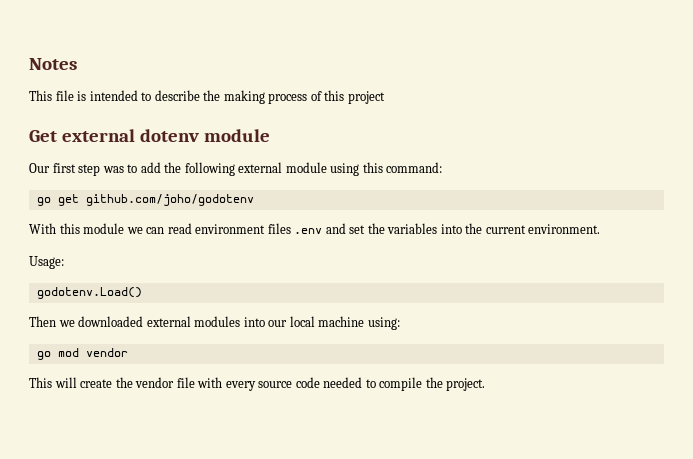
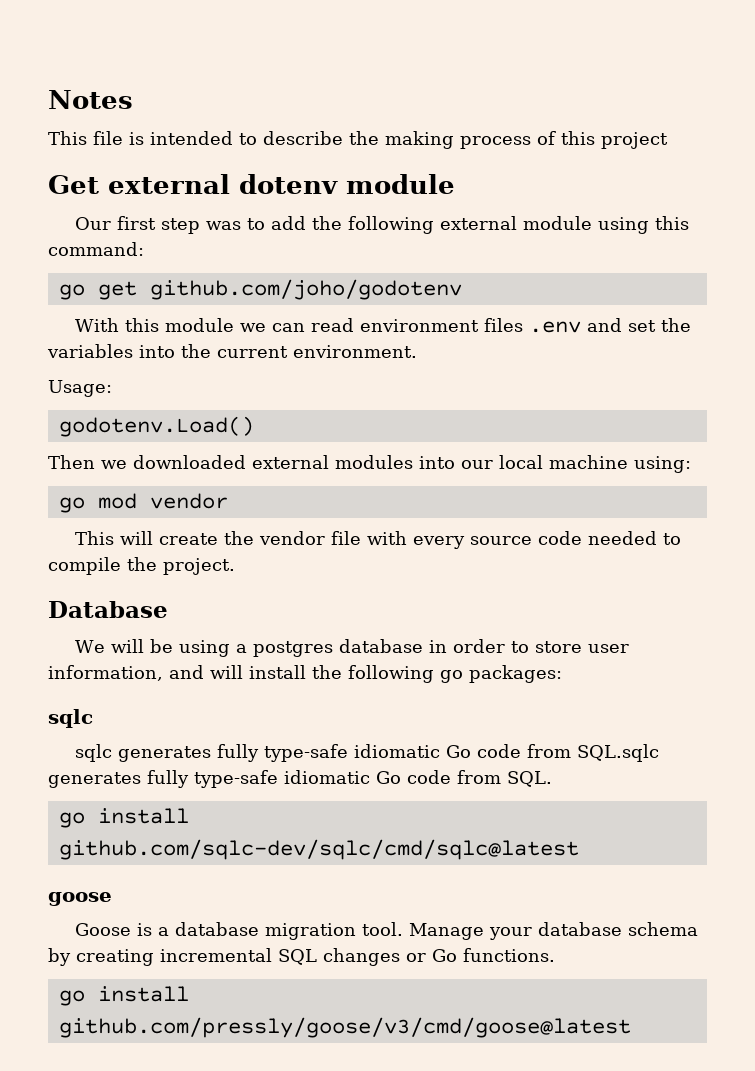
(486, 384) none -> [48,601,168,618] [75,639,630,657] [48,665,562,683] [48,709,93,728] [75,744,660,762] [48,770,552,788] [58,808,189,828] [58,839,579,860] [48,892,112,906] [75,922,699,940] [48,948,555,966] [58,986,189,1006] [58,1017,631,1038] // Database // We will be using a postgres database in order to store user information, and will install the following go packages: // sqlc // sqlc generates fully type-safe idiomatic Go code from SQL.sqlc generates fully type-safe idiomatic Go code from SQL. // go install github.com/sqlc-dev/sqlc/cmd/sqlc@latest // goose // Goose is a database migration tool. Manage your database schema by creating incremental SQL changes or Go functions. // go install github.com/pressly/goose/v3/cmd/goose@latest

